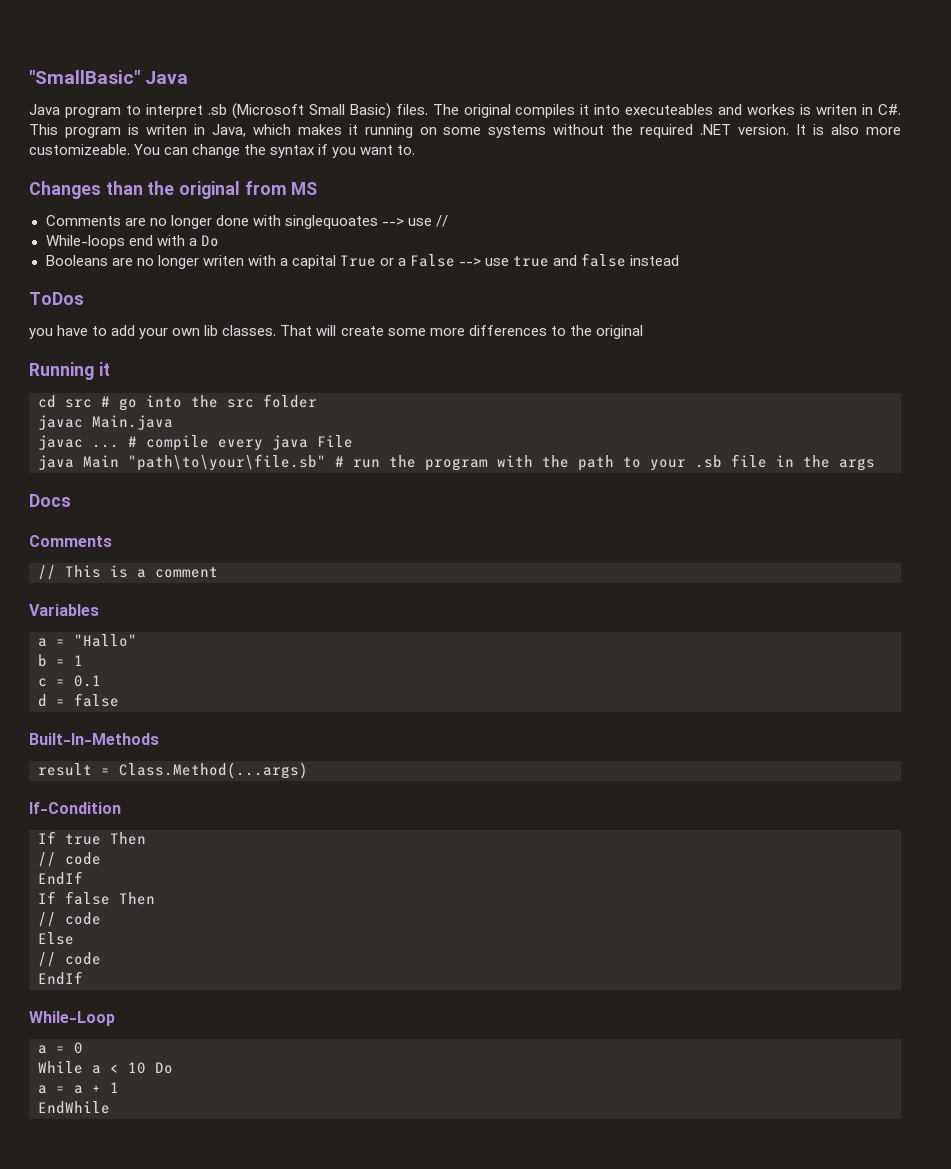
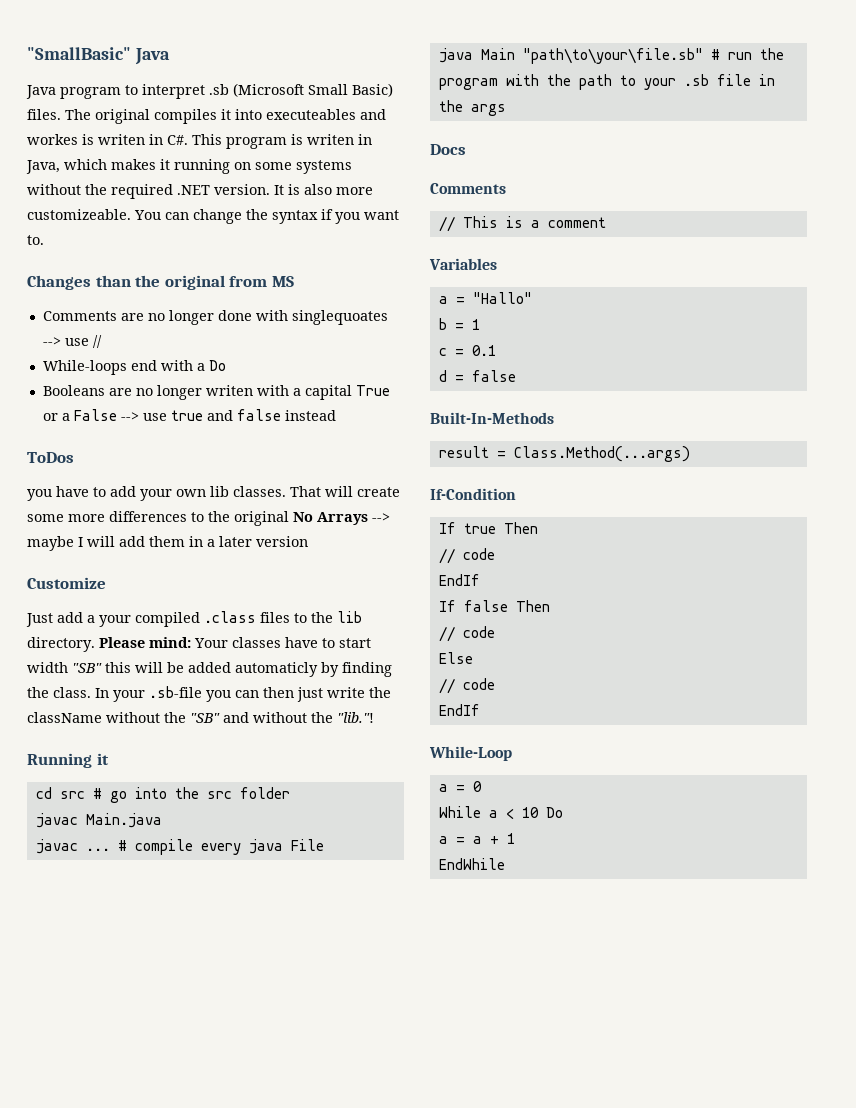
(643, 332) none -> [293,512,390,525] [27,536,308,551] [27,577,106,589] [26,611,362,627] [27,637,371,652] [27,662,392,677] [27,686,391,702] [27,712,374,723] No Arrays --> maybe I will add them in a later version // Customize // Just add a your compiled .class files to the lib directory. Please mind: Your classes have to start width "SB" this will be added automaticly by finding the class. In your .sb-file you can then just write the className without the "SB" and without the "lib."!

